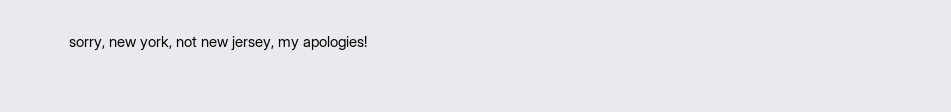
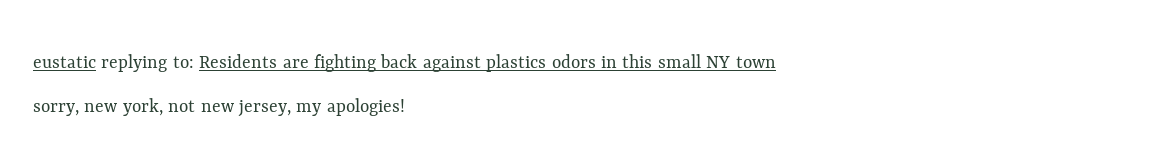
(69, 45) none -> [33,54,776,72] eustatic replying to: Residents are fighting back against plastics odors in this small NY town //

